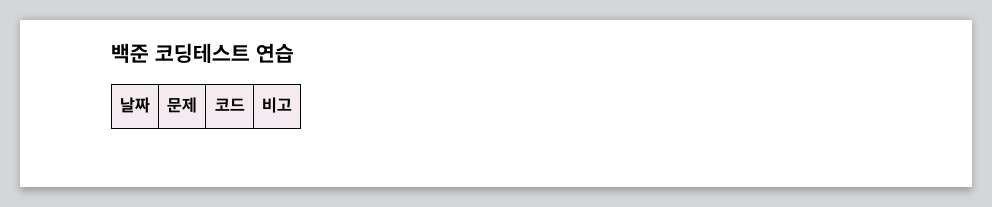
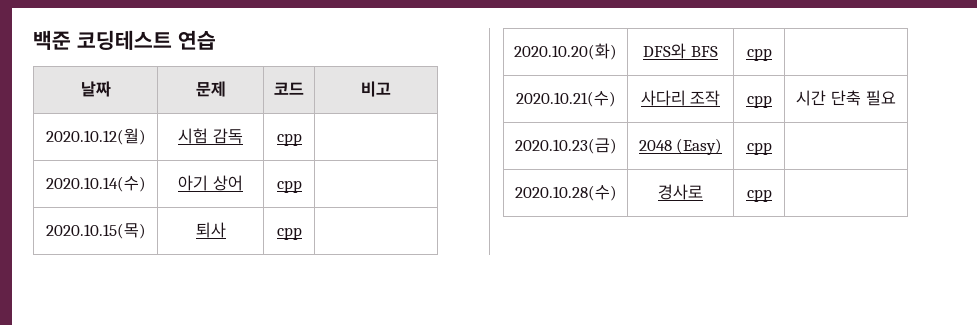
(292, 105) none -> [45,128,146,145] [178,128,243,144] [276,133,302,146] [45,176,146,192] [178,175,243,191] [276,180,302,193] [45,223,146,239] [195,222,226,238] [276,227,302,240] [514,43,617,60] [643,43,718,59] [746,48,772,61] [515,91,616,107] [640,90,721,106] [746,95,772,108] [796,90,896,106] [514,138,617,154] [638,138,723,155] [746,142,772,155] [514,185,617,201] [658,184,703,200] [746,189,772,202] // 2020.10.12(월) | 시험 감독 | cpp | // 2020.10.14(수) | 아기 상어 | cpp | // 2020.10.15(목) | 퇴사 | cpp | // 2020.10.20(화) | DFS와 BFS | cpp | // 2020.10.21(수) | 사다리 조작 | cpp | 시간 단축 필요 // 2020.10.23(금) | 2048 (Easy) | cpp | // 2020.10.28(수) | 경사로 | cpp |

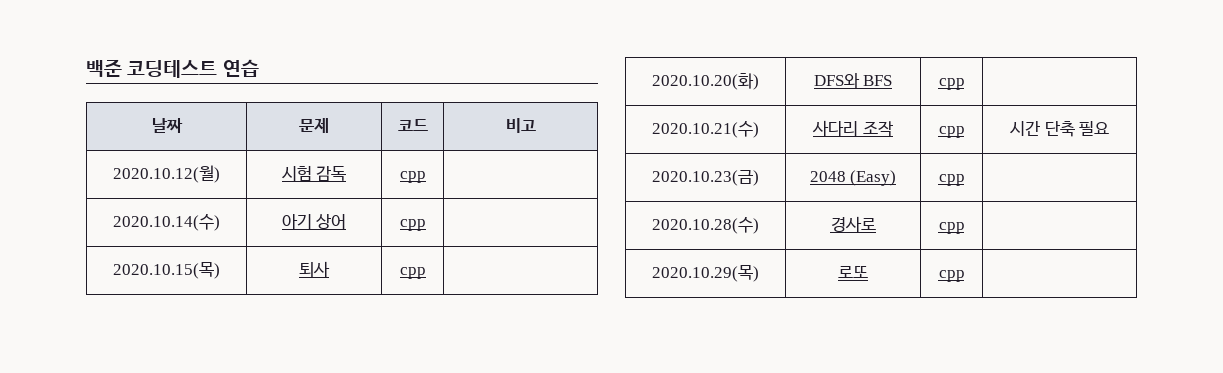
(772, 195) none -> [652,265,759,282] [838,266,868,278] [938,270,965,282] // 2020.10.29(목) | 로또 | cpp |

